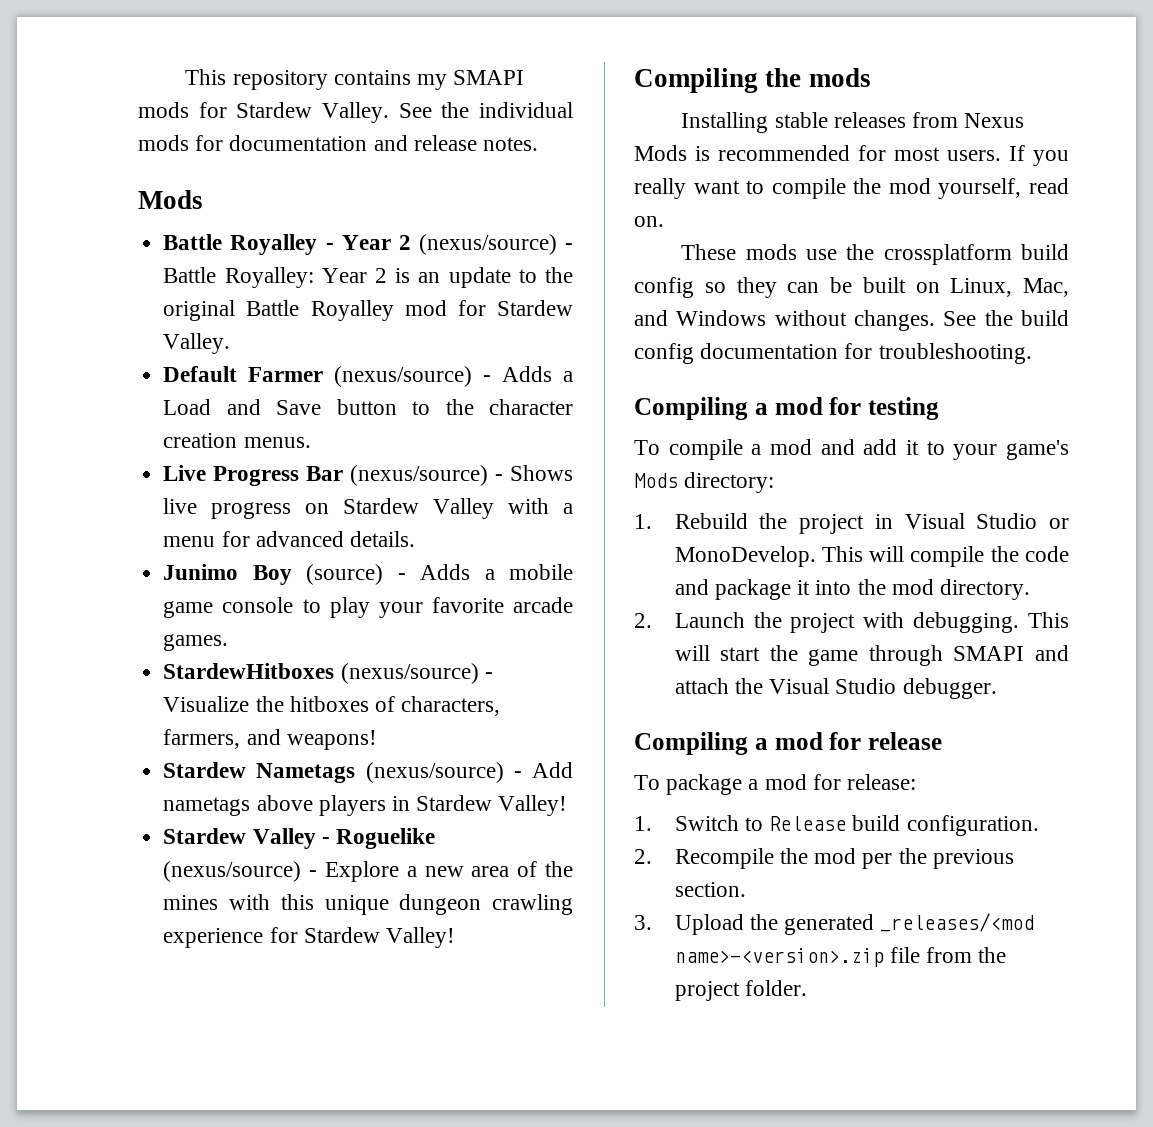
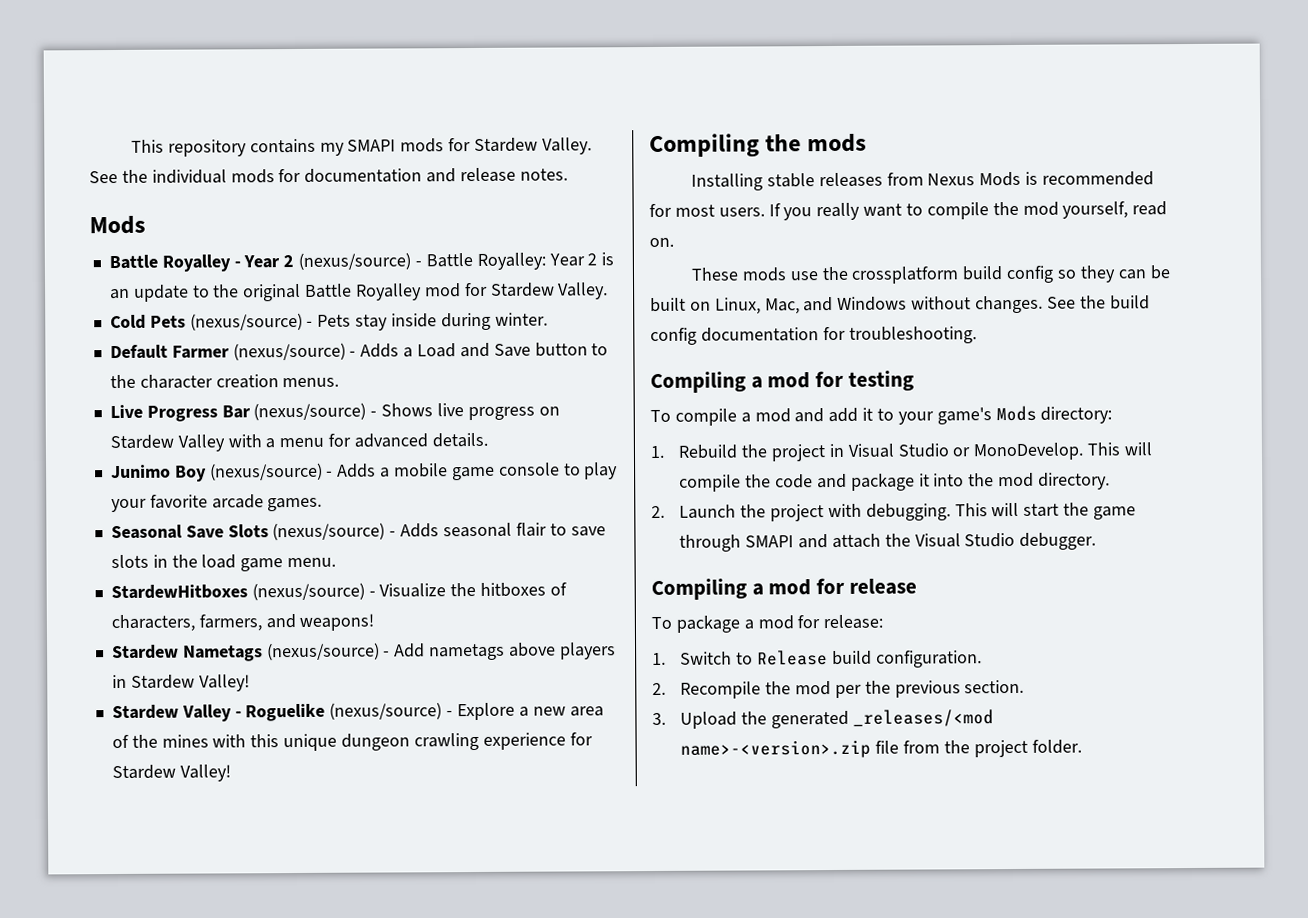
(231, 343) none -> [109,312,548,331] // Cold Pets (nexus/source) - Pets stay inside during winter.
[306,564,384,585] (source) -> [209,462,323,481] (nexus/source)
(229, 642) none -> [110,522,606,541] [110,554,337,572] // Seasonal Save Slots (nexus/source) - Adds seasonal flair to save slots in the load game menu.

